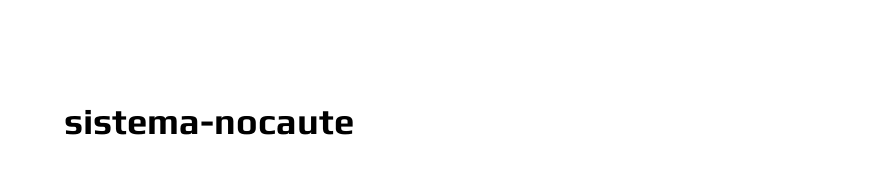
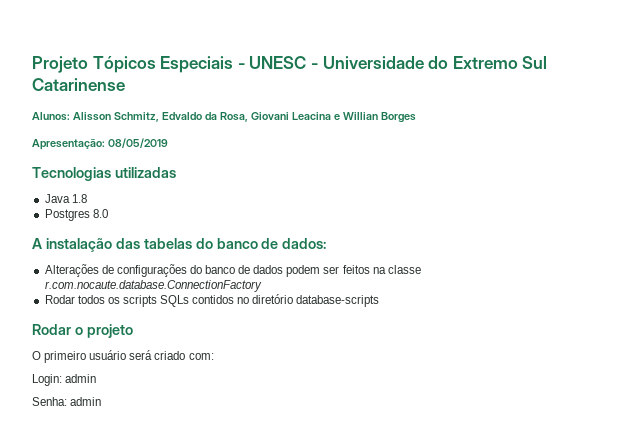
[64,109,354,135] sistema-nocaute -> [32,56,548,73] [32,78,125,91] [32,112,416,123] [32,138,168,150] [32,167,176,181] [44,194,87,203] [44,209,108,221] [32,238,327,252] [44,264,421,277] [44,280,262,292] [44,294,380,307] [32,324,133,338] [32,350,214,363] [32,374,97,386] [32,397,102,406] Projeto Tópicos Especiais - UNESC - Universidade do Extremo Sul Catarinense // Alunos: Alisson Schmitz, Edvaldo da Rosa, Giovani Leacina e Willian Borges // Apresentação: 08/05/2019 // Tecnologias utilizadas // Java 1.8 // Postgres 8.0 // A instalação das tabelas do banco de dados: // Alterações de configurações do banco de dados podem ser feitos na classe r.com.nocaute.database.ConnectionFactory // Rodar todos os scripts SQLs contidos no diretório database-scripts // Rodar o projeto // O primeiro usuário será criado com: // Login: admin // Senha: admin

